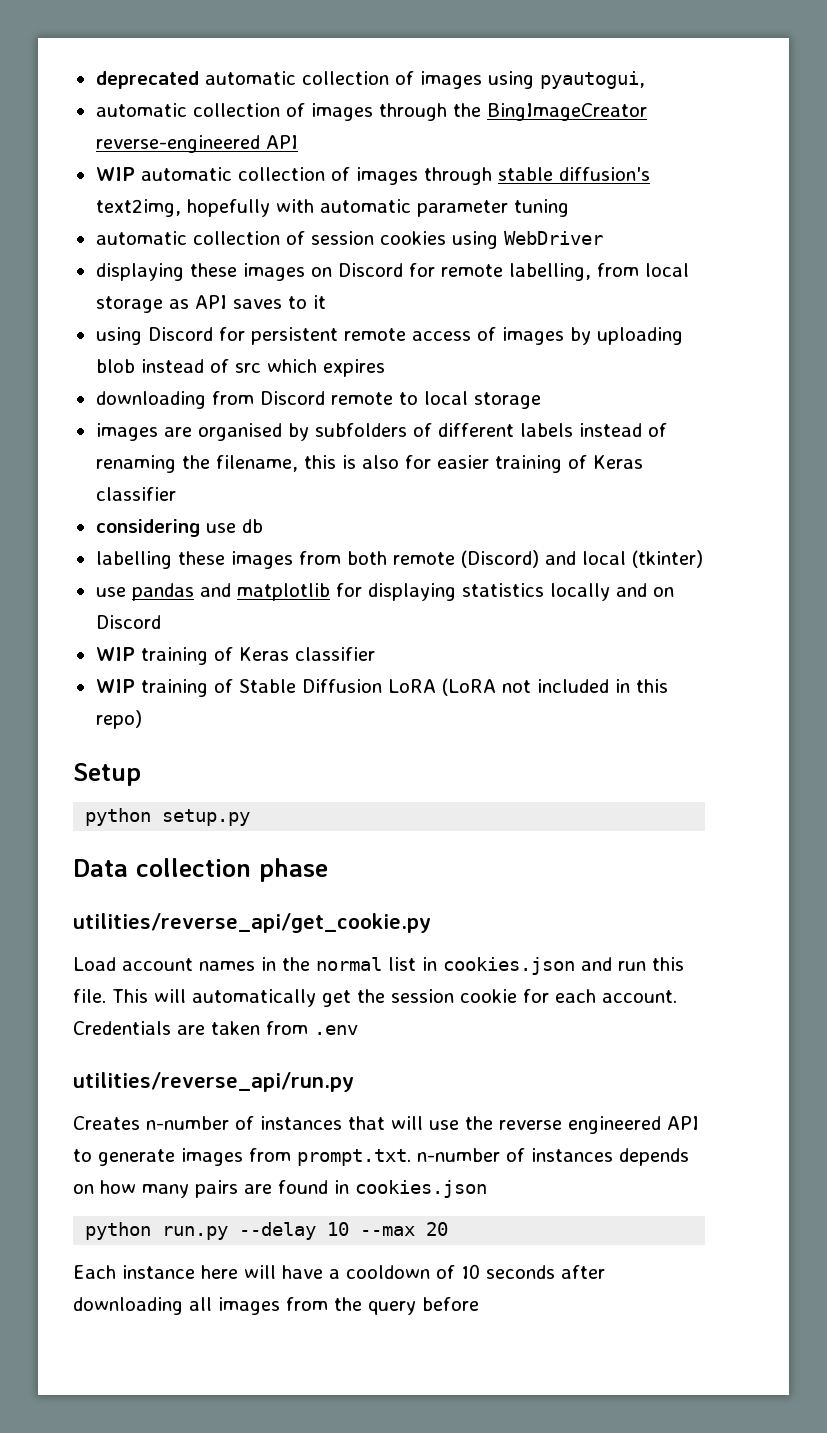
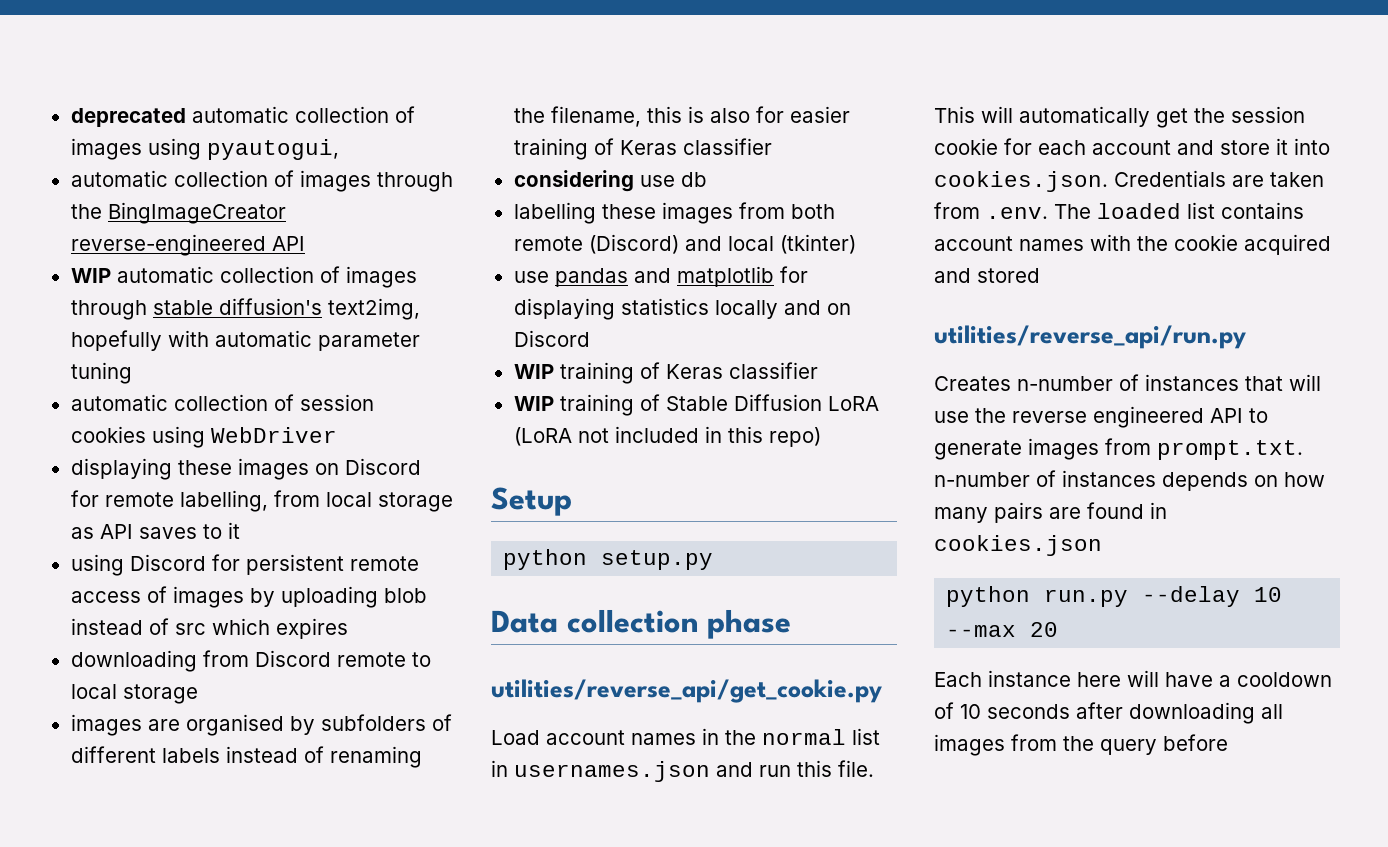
[443,957,575,975] cookies.json -> [514,761,710,782] usernames.json
[602,990,677,1003] [73,1021,358,1035] account. Credentials are taken from .env -> [1092,138,1330,155] [934,170,1324,192] [934,202,1304,219] [934,234,1331,255] [934,268,1040,283] account and store it into cookies.json. Credentials are taken from .env. The loaded list contains account names with the cookie acquired and stored

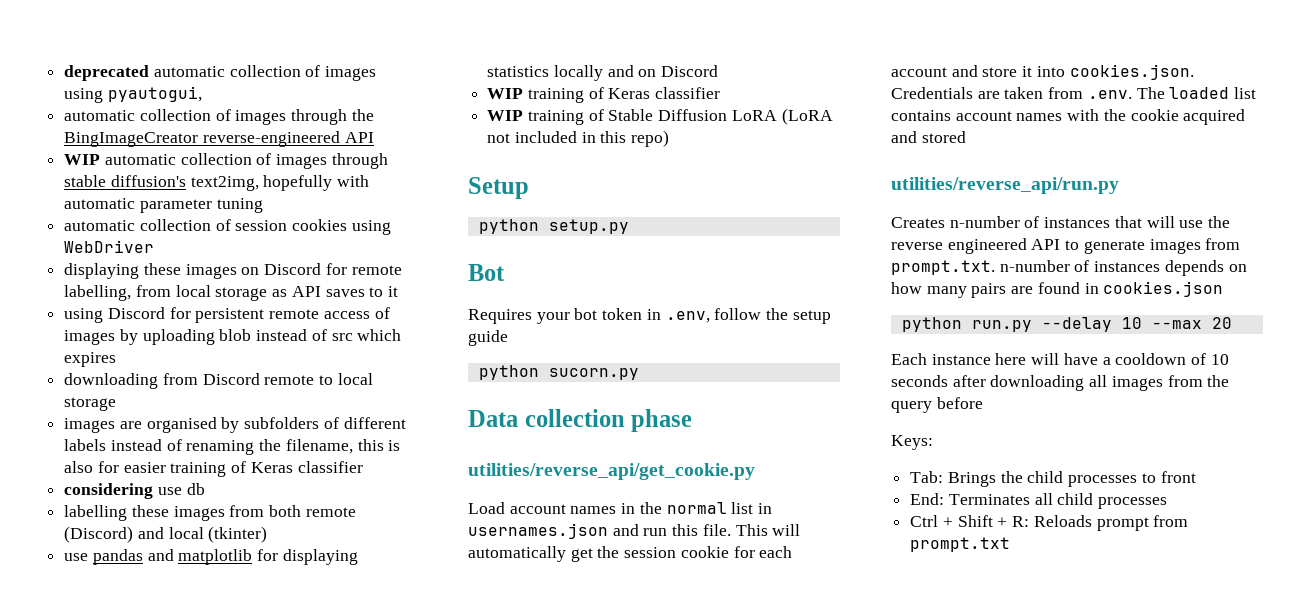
(714, 560) none -> [468,264,505,281] [468,308,831,324] [468,330,508,346] [478,365,639,380] // Bot // Requires your bot token in .env, follow the setup guide // python sucorn.py
(1228, 742) none -> [891,435,933,450] [910,471,1196,487] [910,493,1168,509] [910,515,1189,531] [910,537,1011,552] // Keys: // Tab: Brings the child processes to front // End: Terminates all child processes // Ctrl + Shift + R: Reloads prompt from prompt.txt

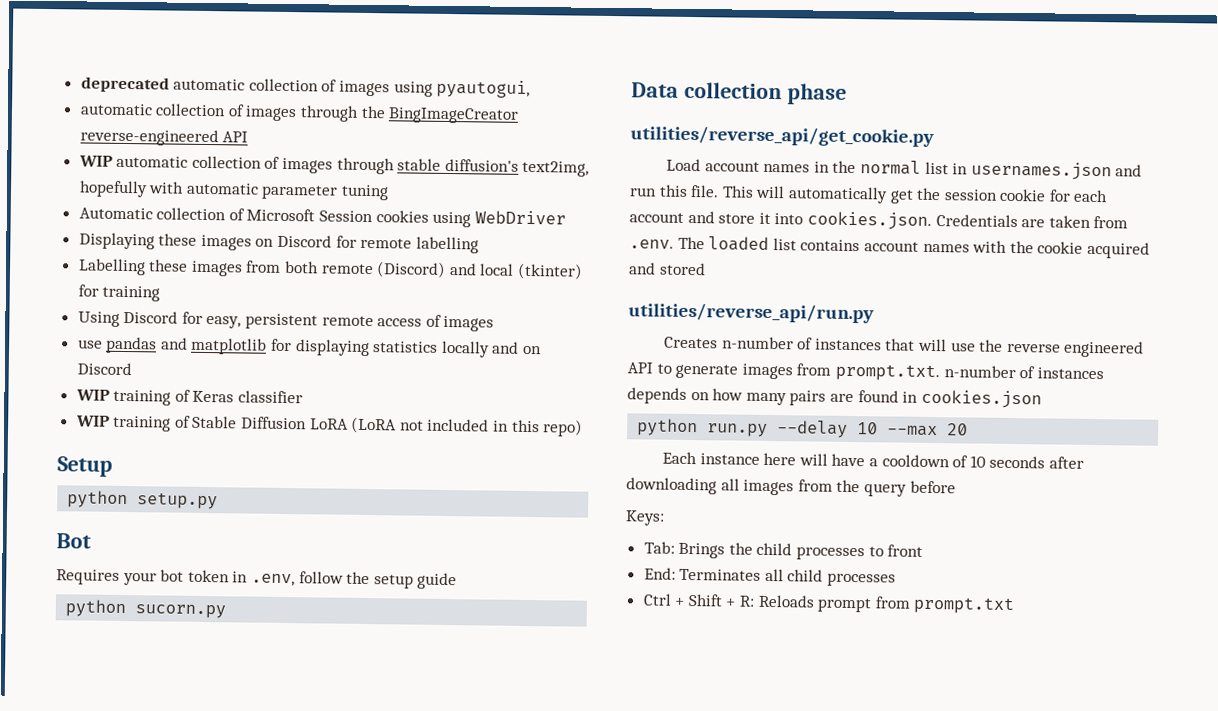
[64,219,288,231] automatic collection of session -> [78,207,374,223] Automatic collection of Microsoft Session
[64,263,140,279] displaying -> [78,232,155,250] Displaying
[64,285,399,301] [64,307,390,323] [64,329,402,345] [64,352,117,367] [64,373,373,389] [64,397,117,411] [64,417,406,433] [64,439,401,455] [64,461,363,477] [64,483,205,499] [64,505,128,521] labelling, from local storage as API saves to it // using Discord for persistent remote access of images by uploading blob instead of src which expires // downloading from Discord remote to local storage // images are organised by subfolders of different labels instead of renaming the filename, this is also for easier training of Keras classifier // considering use db // labelling -> [415,236,479,254] [77,258,146,276] labelling // Labelling
(268, 534) none -> [77,284,161,302] [77,310,495,332] for training // Using Discord for easy, persistent remote access of images

